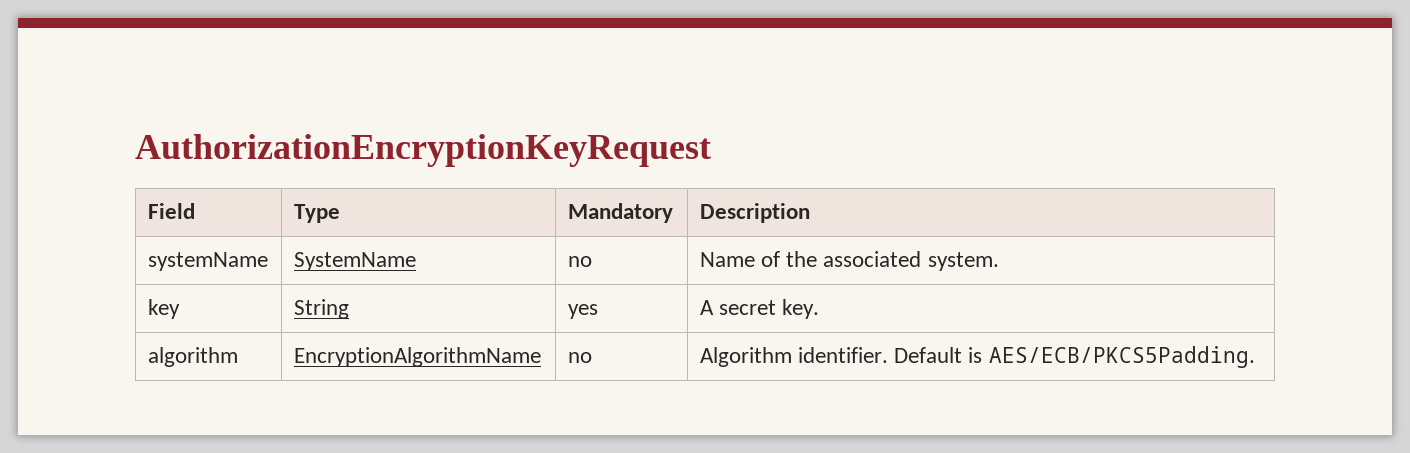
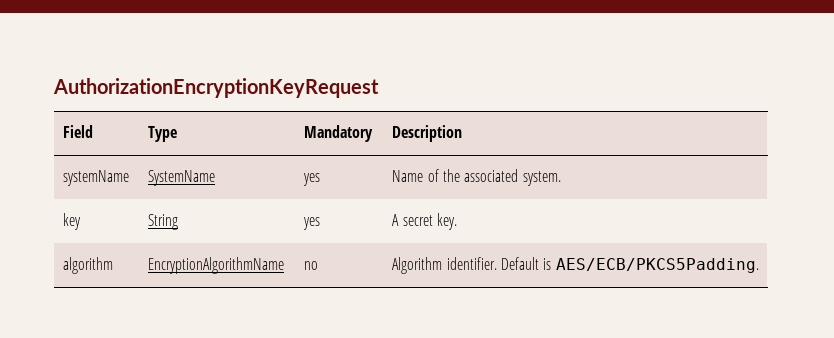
[567,256,592,267] no -> [303,173,321,186] yes

